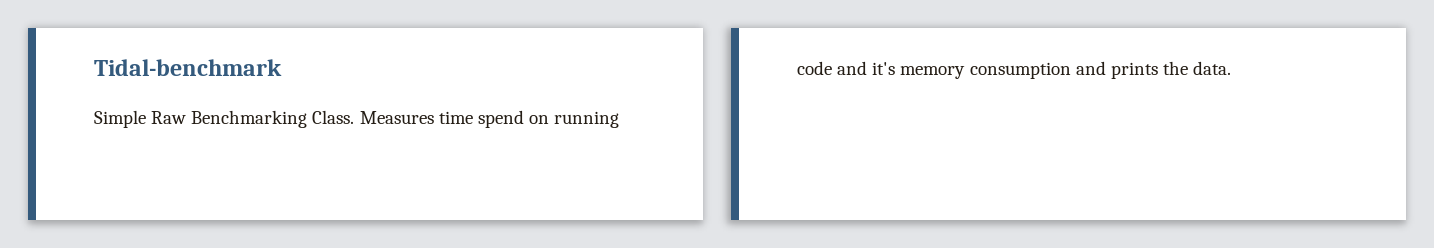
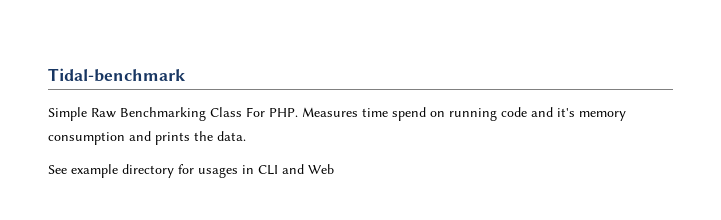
[312,110,355,124] Class. -> [210,107,298,117] Class For PHP.
(1232, 68) none -> [48,164,334,178] // See example directory for usages in CLI and Web

